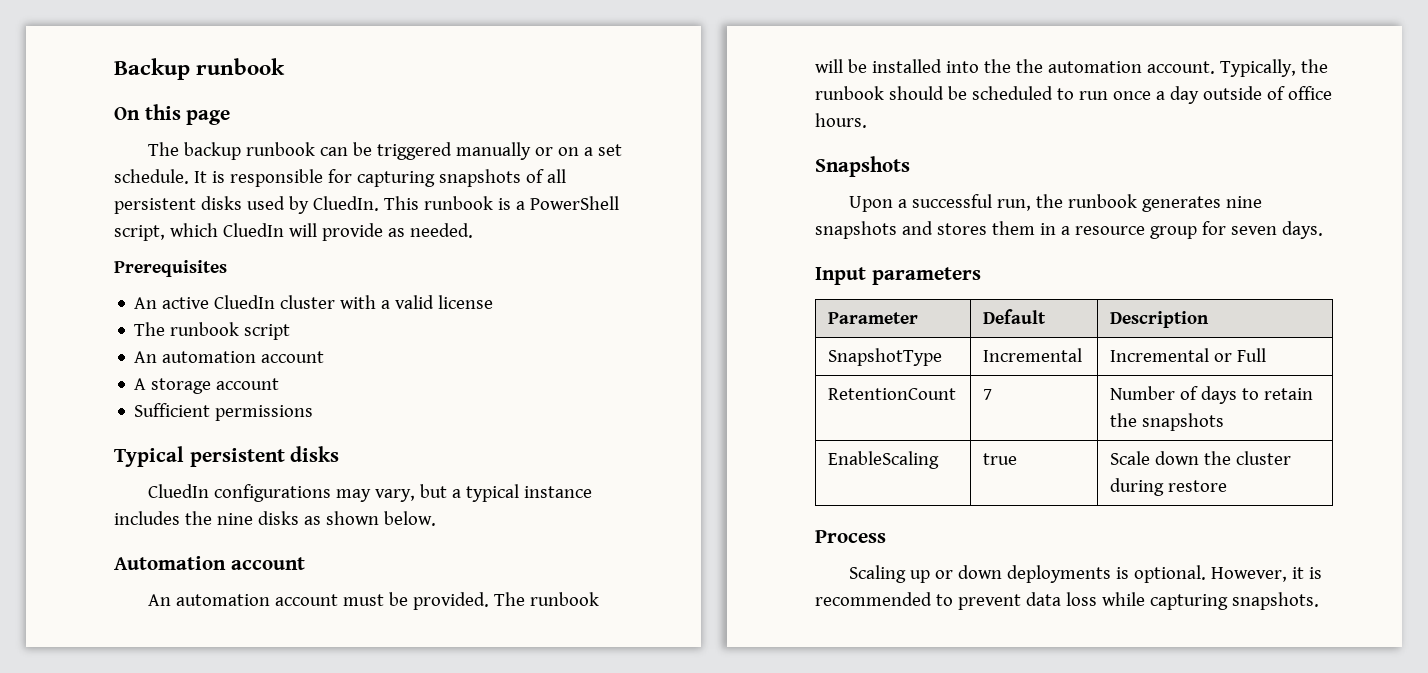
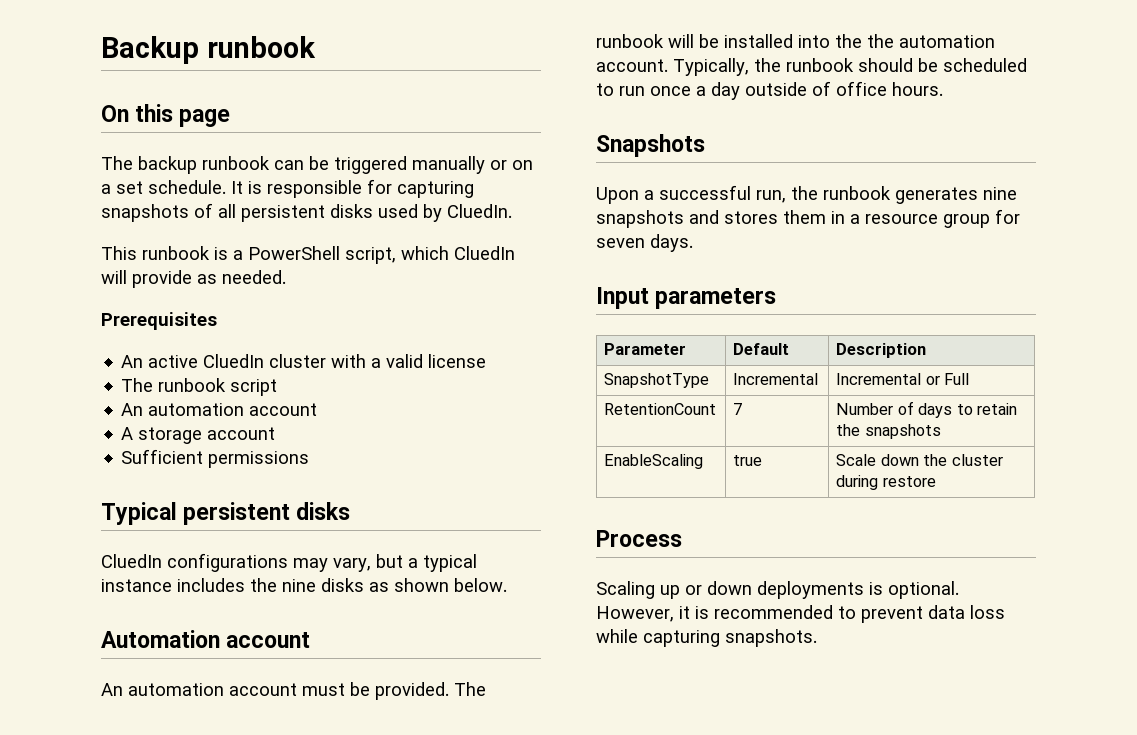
(379, 203) none -> (512, 211) //

